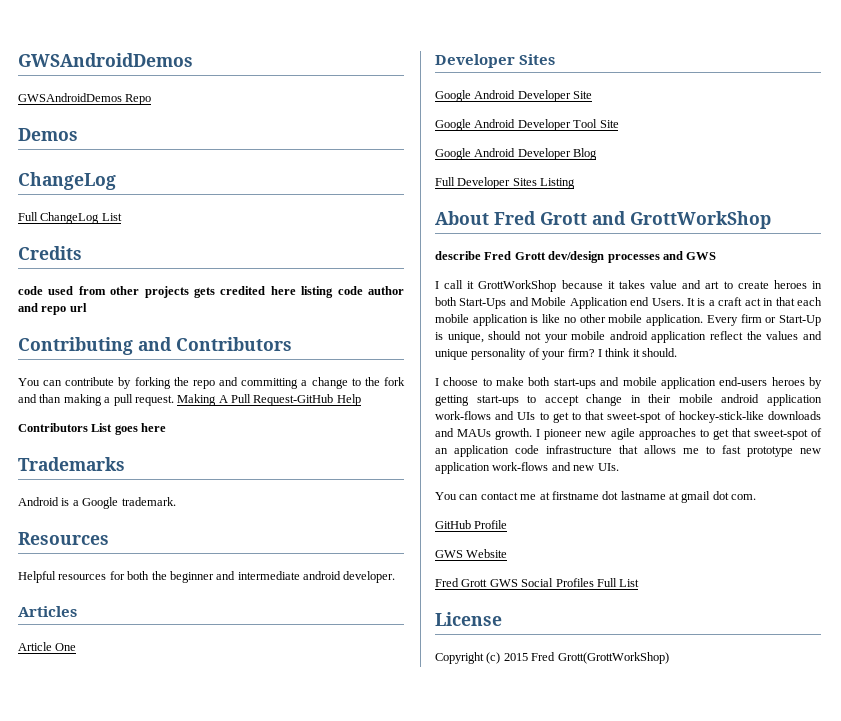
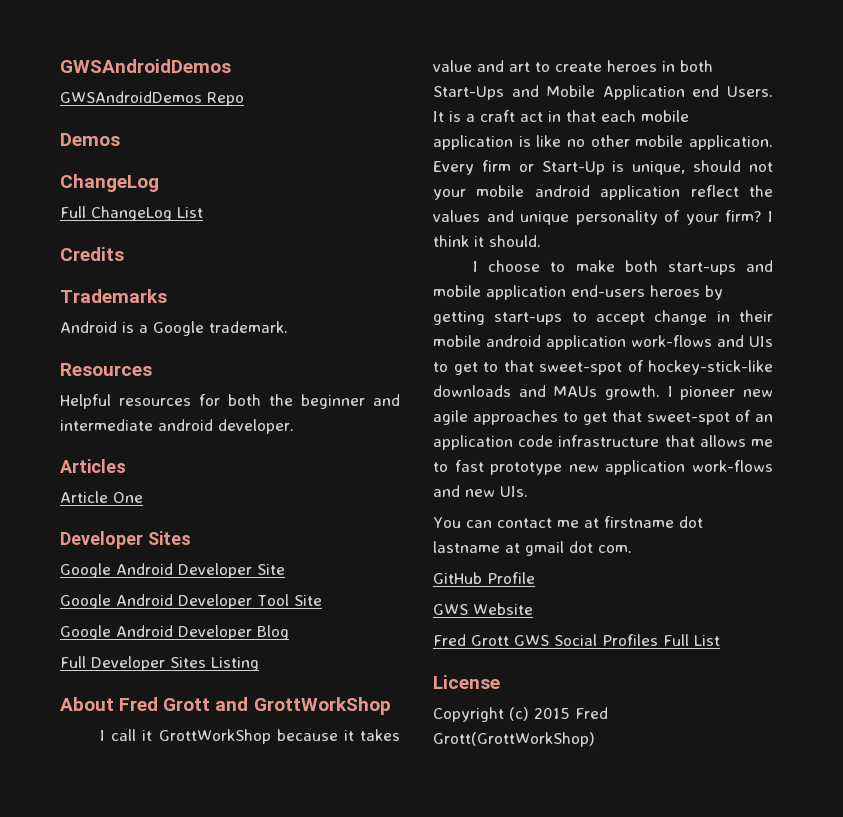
[18,286,404,298] [18,303,87,315] [18,337,292,355] [18,377,405,389] [18,394,361,406] [18,423,167,435] // code used from other projects gets credited here listing code author and repo url // Contributing and Contributors // You can contribute by forking the repo and committing a change to the fork and than making a pull request. Making A Pull Request-GitHub Help // Contributors List goes here -> (124, 254) none
[435,251,717,263] // describe Fred Grott dev/design processes and GWS -> (391, 706) none

